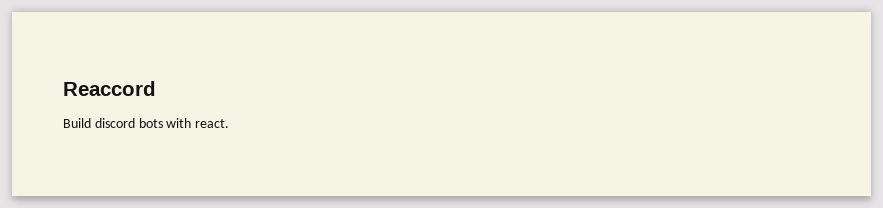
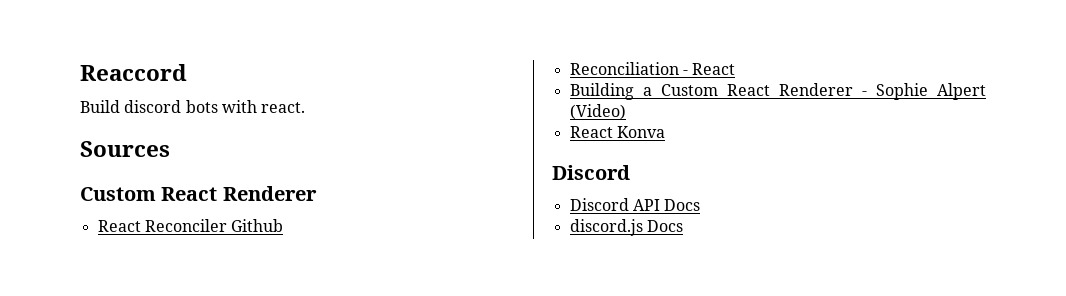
(230, 123) none -> [80,141,170,157] [80,186,317,201] [97,219,284,232] [569,62,736,75] [569,83,986,100] [569,104,626,120] [569,126,665,138] [552,165,630,180] [569,198,701,211] [569,219,683,236] // Sources // Custom React Renderer // React Reconciler Github // Reconciliation - React // Building a Custom React Renderer - Sophie Alpert (Video) // React Konva // Discord // Discord API Docs // discord.js Docs

